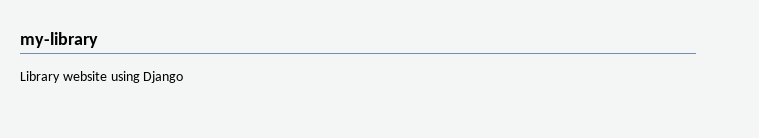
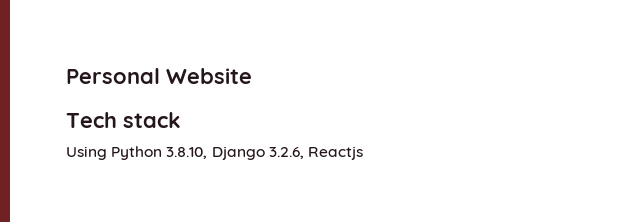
[20,32,98,48] [20,71,184,83] my-library // Library website using Django -> [66,68,252,84] [66,112,181,128] [66,146,363,160] Personal Website // Tech stack // Using Python 3.8.10, Django 3.2.6, Reactjs

